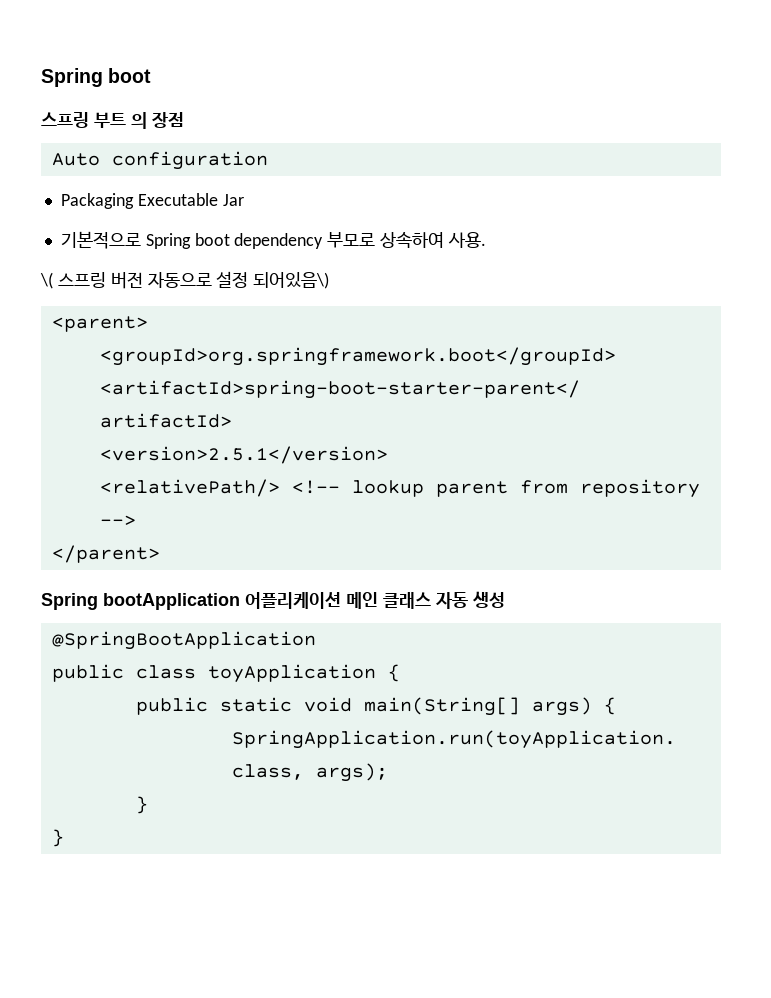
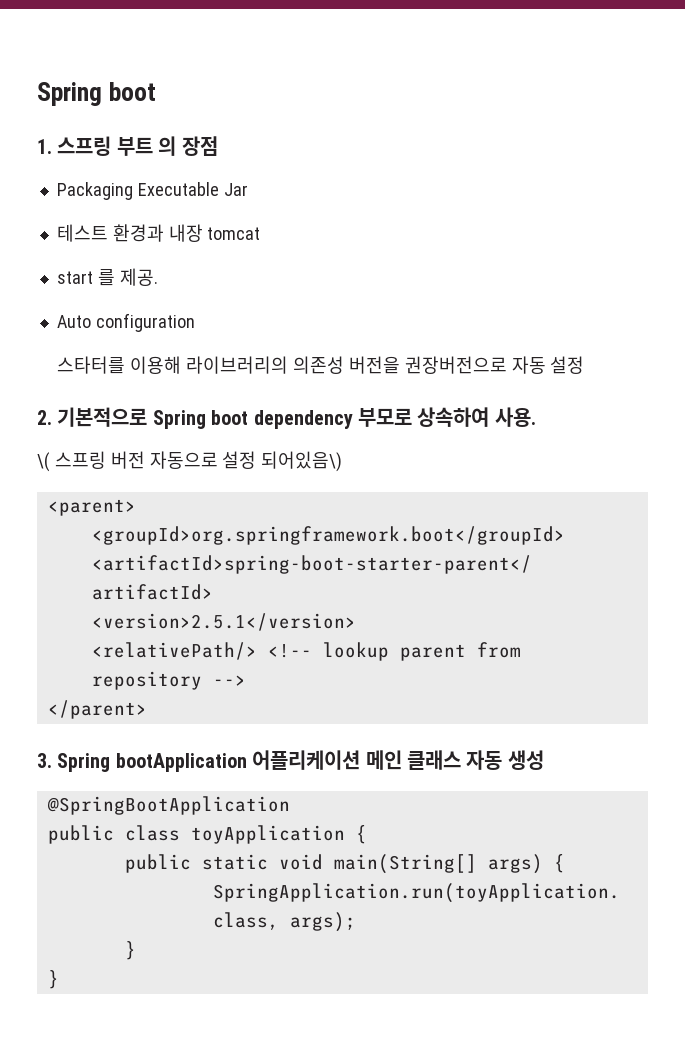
(152, 75) none -> [37,139,52,154] 1.
[51,151,268,170] // Auto configuration -> (218, 146) none
(244, 200) none -> [56,224,261,242] [56,268,158,286] [56,313,195,332] [57,356,585,374] [37,410,52,425] 테스트 환경과 내장 tomcat // start 를 제공. // Auto configuration // 스타터를 이용해 라이브러리의 의존성 버전을 권장버전으로 자동 설정 // 2.
(160, 554) none -> [37,753,52,768] 3.

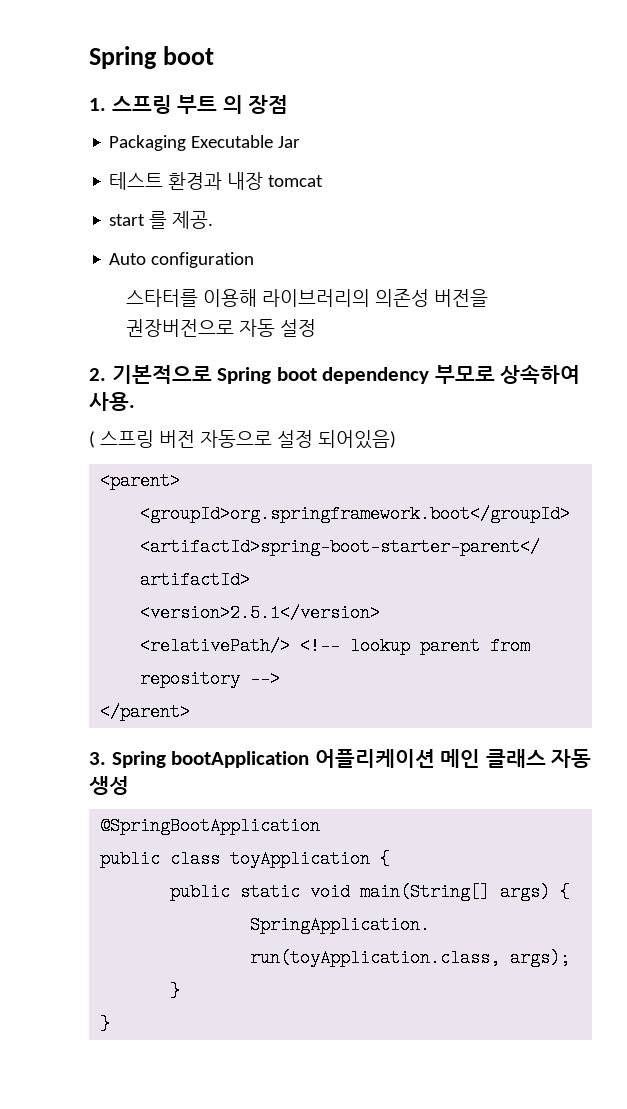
[37,452,50,472] \( -> [89,431,95,448] (
[261,451,343,472] 되어있음\) -> [317,430,396,449] 되어있음)

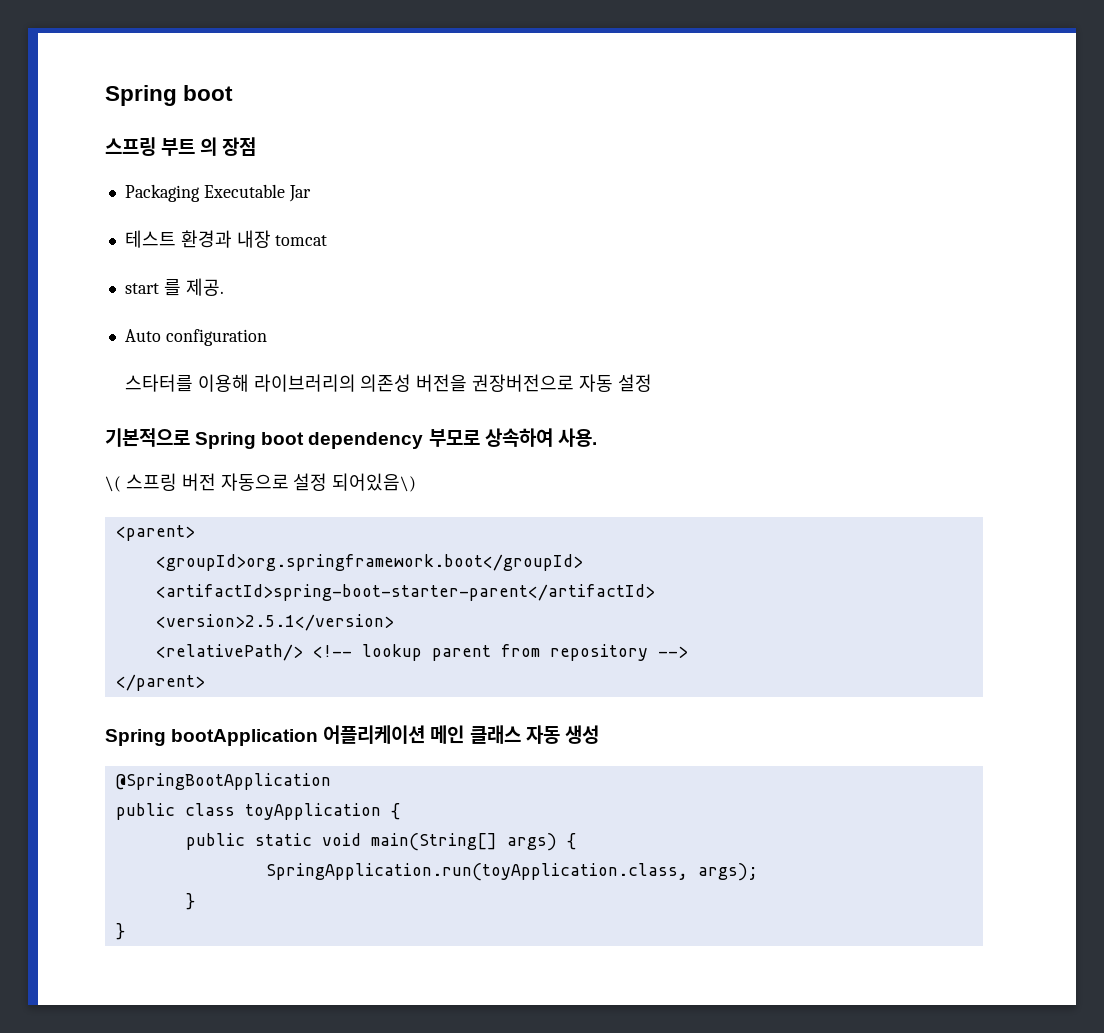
[89,98,106,111] 1. -> (234, 93) none
[89,368,106,381] 2. -> (652, 383) none
[89,431,95,448] ( -> [105,476,121,492] \(
[317,430,396,449] 되어있음) -> [332,473,417,492] 되어있음\)
[89,752,106,765] 3. -> (205, 682) none

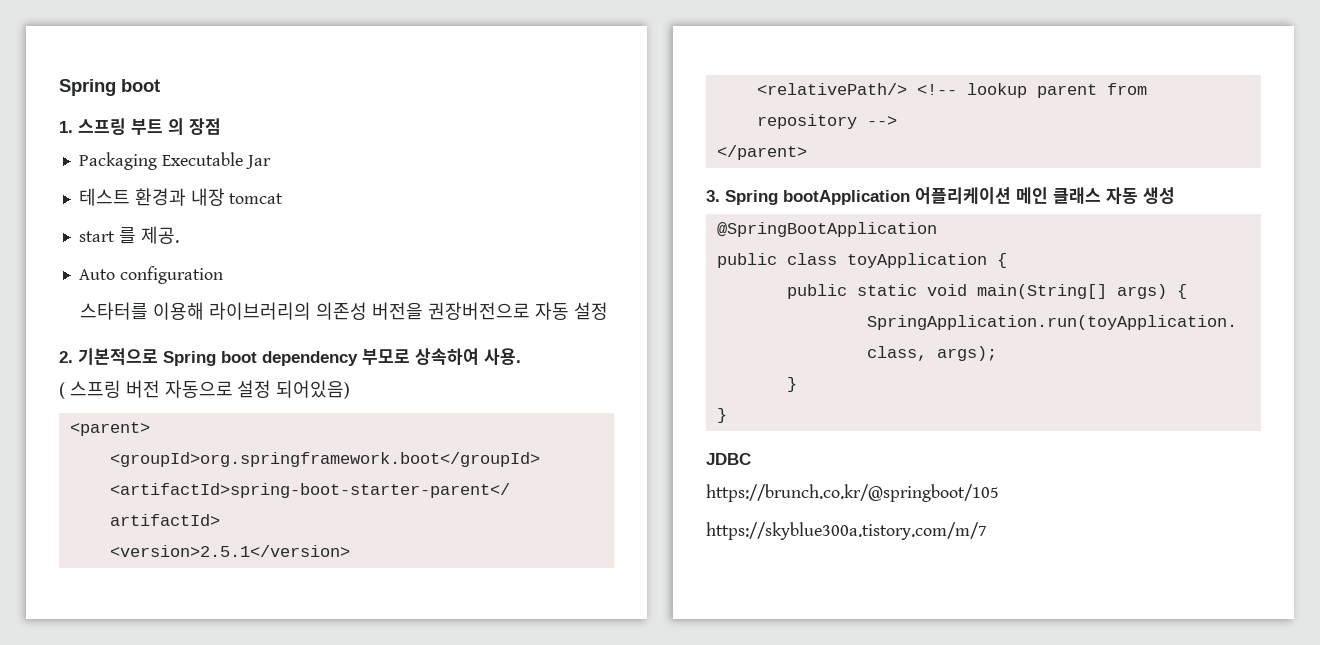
(234, 93) none -> [59,121,73,133] 1.
(652, 383) none -> [59,351,73,363] 2.
[105,476,121,492] \( -> [59,382,65,399] (
[332,473,417,492] 되어있음\) -> [276,380,351,399] 되어있음)
(205, 682) none -> [706,190,720,202] 3.
(125, 931) none -> [706,453,751,465] [706,484,999,502] [706,522,987,540] // JDBC // https://brunch.co.kr/@springboot/105 // https://skyblue300a.tistory.com/m/7

